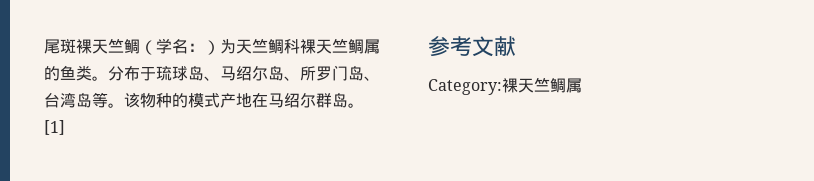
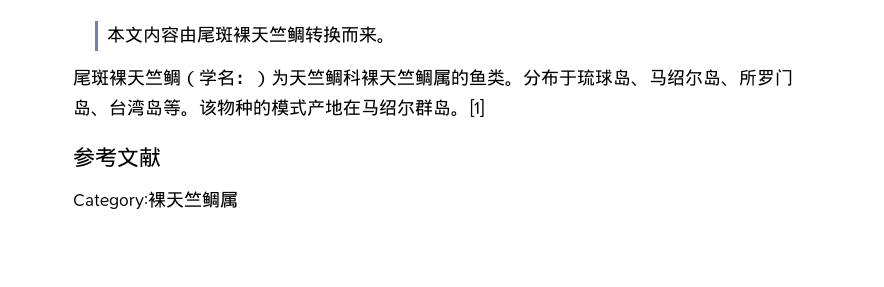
(44, 46) none -> [107,26,396,44] 本文内容由尾斑裸天竺鲷转换而来。 //

